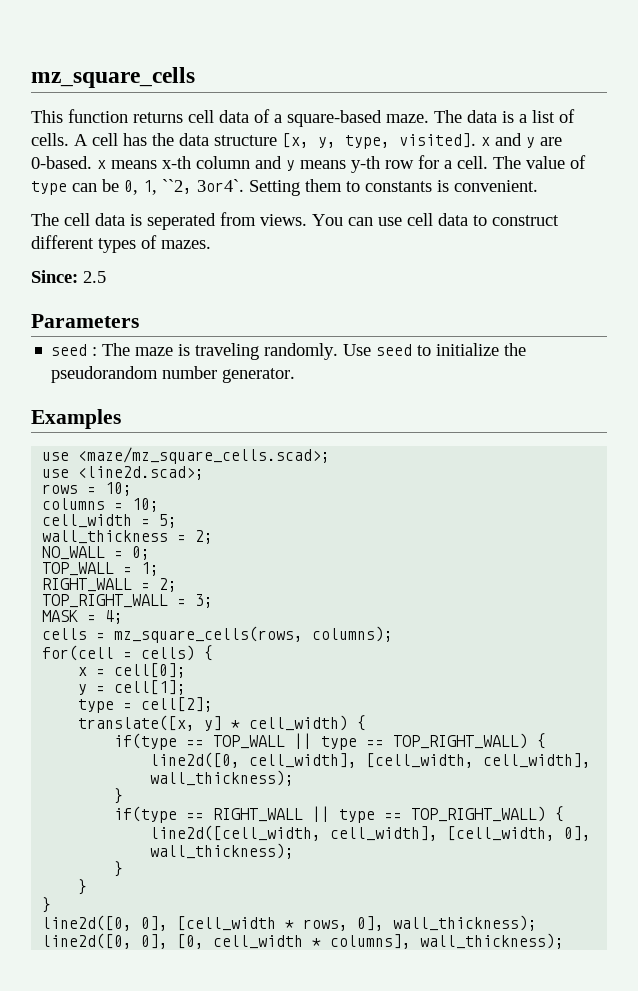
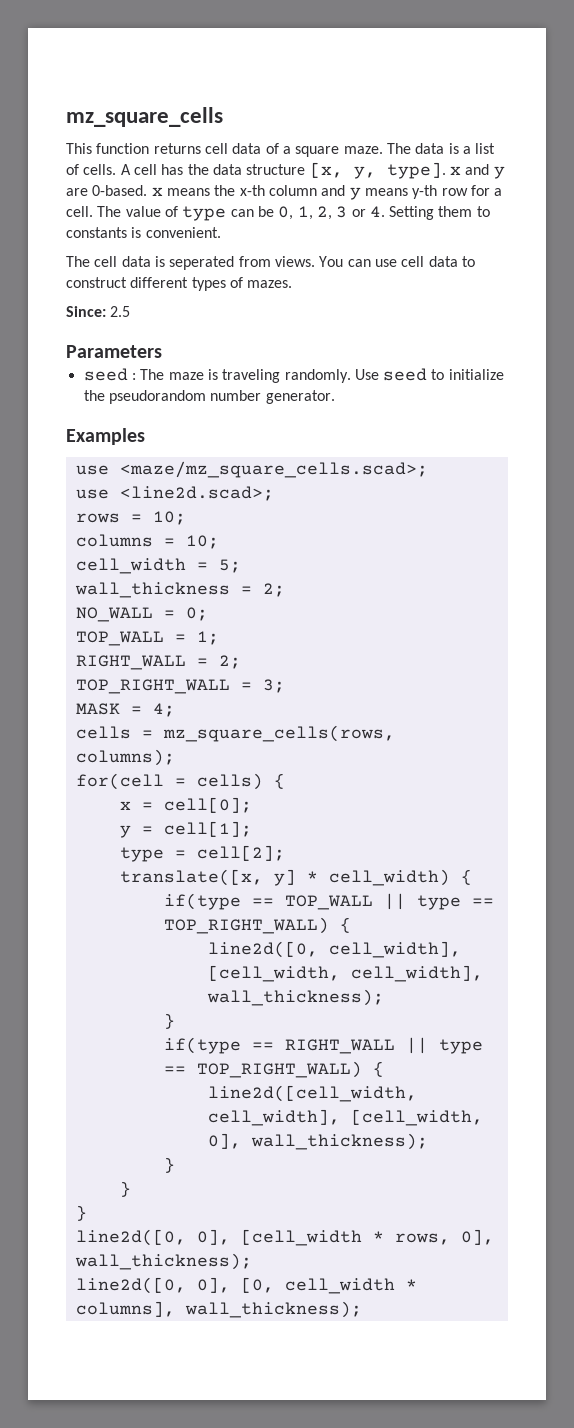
[287,110,382,127] square-based -> [295,146,340,157] square
[345,133,476,149] type, visited]. -> [386,162,446,179] type].
(157, 164) none -> [214,185,236,196] the
[162,179,244,194] ``2, 3or4`. -> [316,206,385,220] 2, 3 or 4.

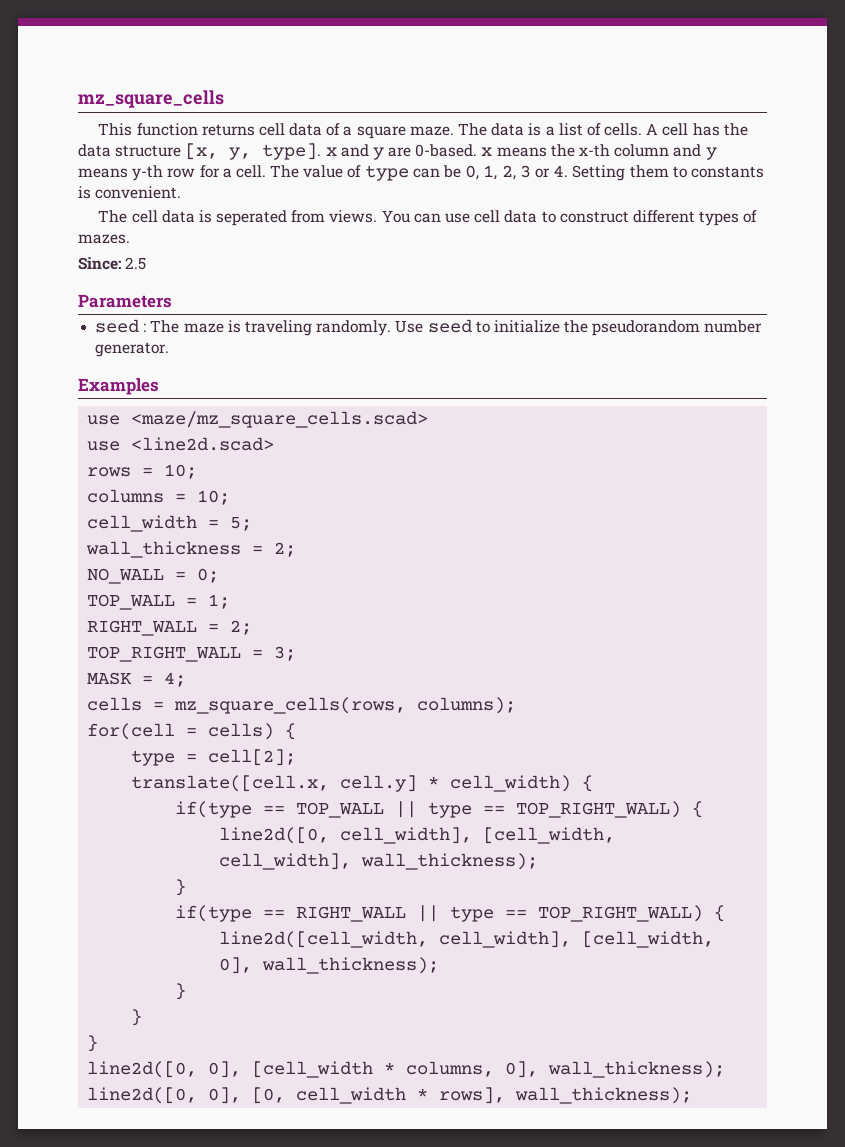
[119,461,428,478] [75,486,274,501] <maze/mz_square_cells.scad>; // use <line2d.scad>; -> [131,411,429,428] [87,437,275,451] <maze/mz_square_cells.scad> // use <line2d.scad>
[119,797,252,813] [119,821,252,838] // x = cell[0]; // y = cell[1]; -> (297, 731) none
[119,869,296,886] translate([x, y] -> [131,775,418,792] translate([cell.x, cell.y]
[394,1233,450,1245] rows, -> [406,1061,495,1077] columns,
[75,1301,175,1317] columns], -> [439,1087,506,1104] rows],

